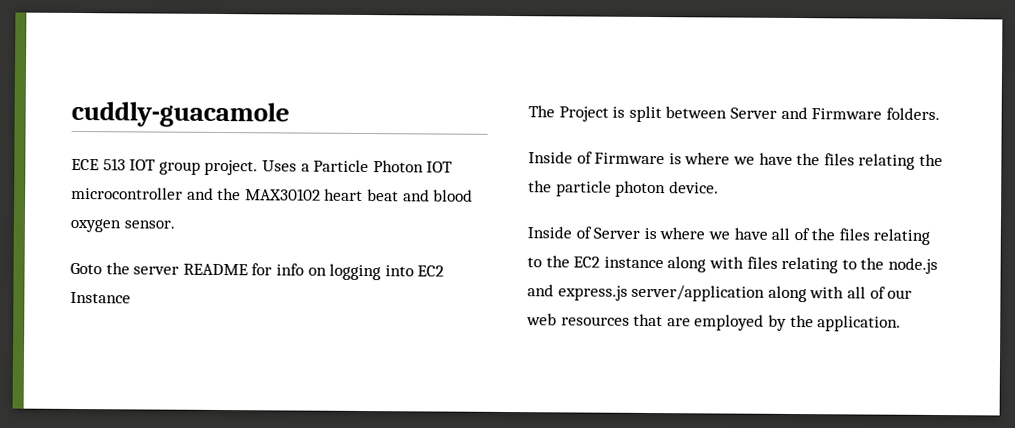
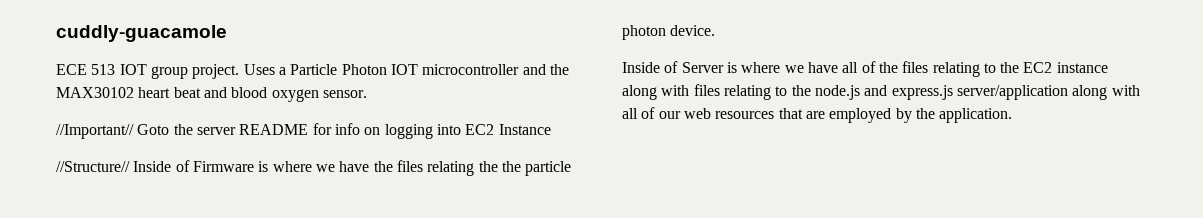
(175, 224) none -> [56,124,134,139] //Important//
[528,105,940,123] The Project is split between Server and Firmware folders. // -> [56,161,130,172] //Structure//

